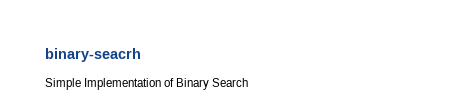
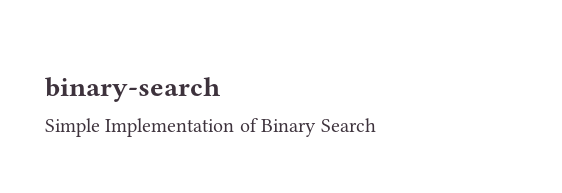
[45,48,141,62] binary-seacrh -> [45,77,221,102] binary-search

